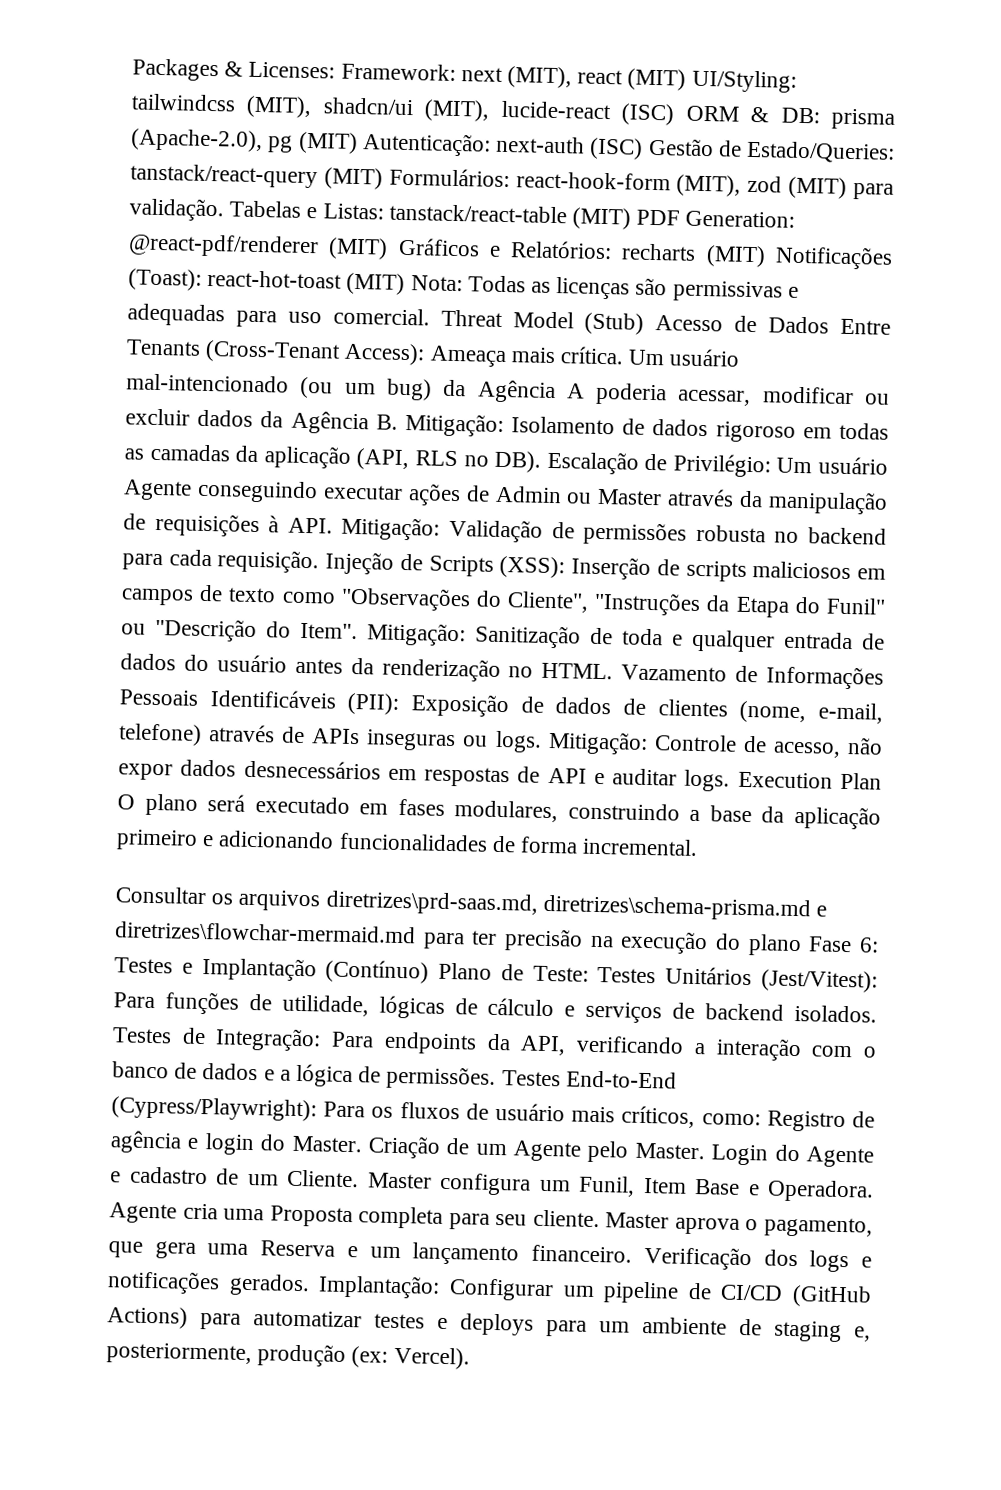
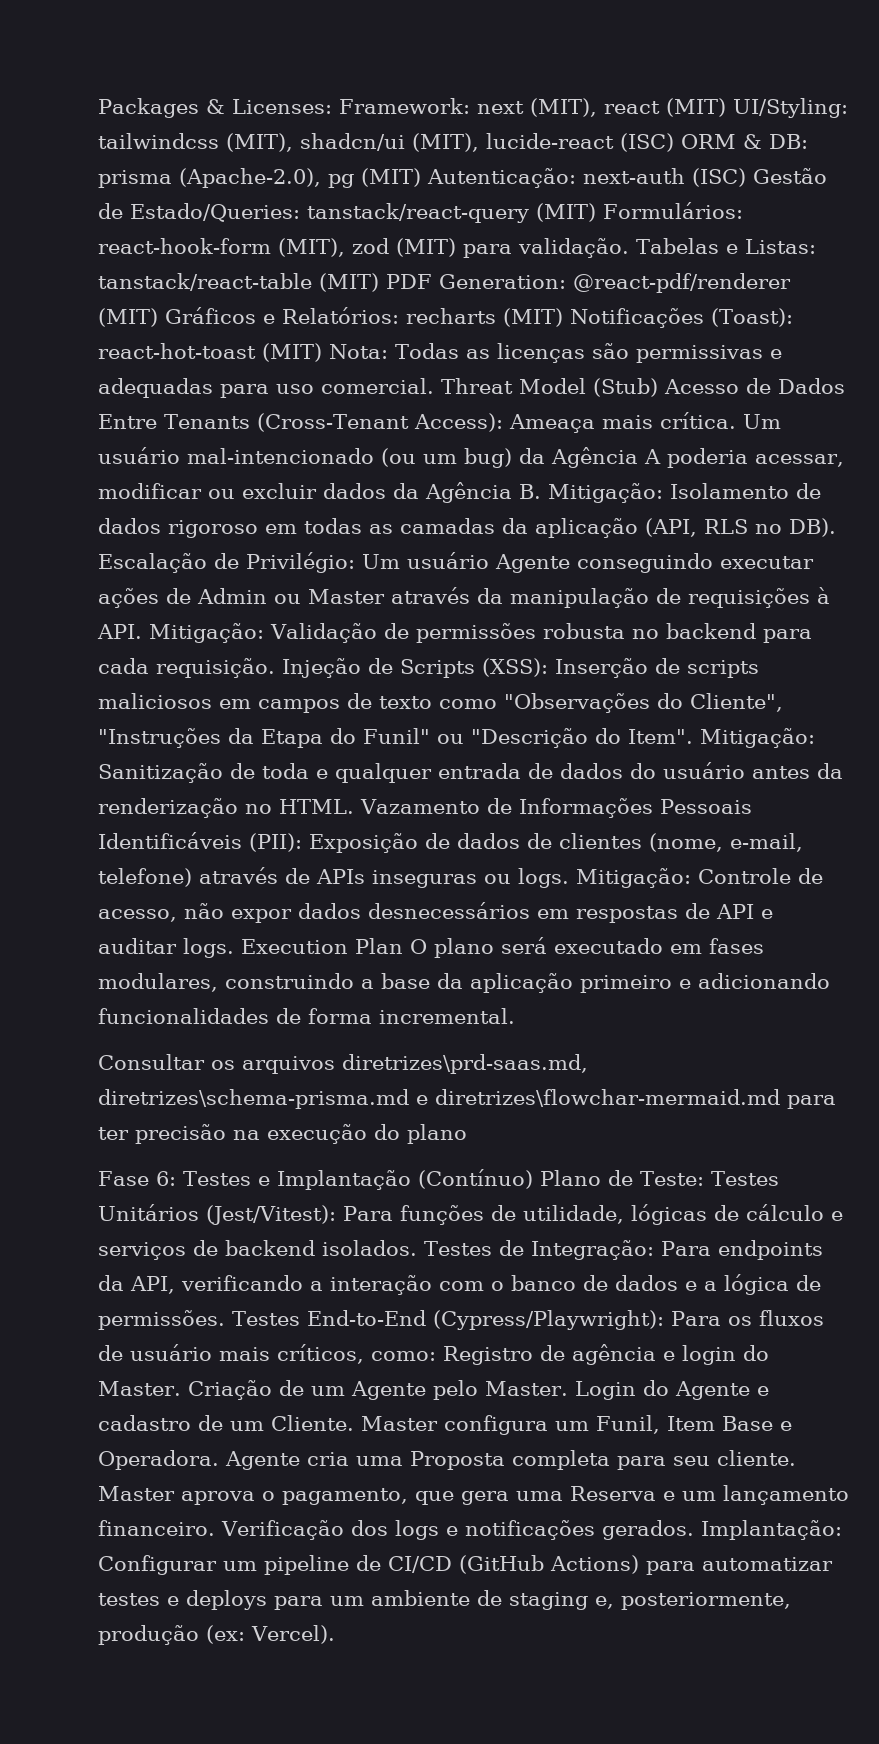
(802, 945) none -> (467, 1134) //

